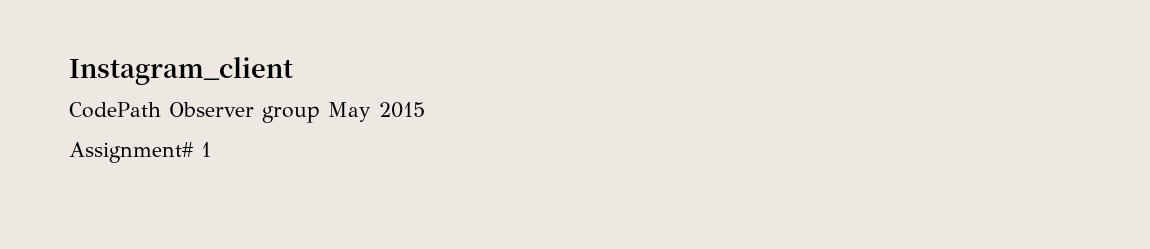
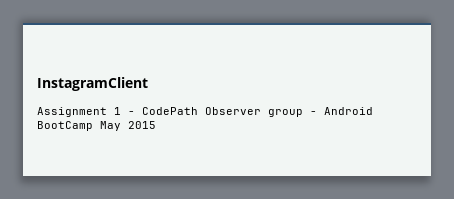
[69,57,293,85] [69,102,320,123] Instagram_client // CodePath Observer group -> [37,77,148,91] [37,107,373,117] [37,121,93,131] InstagramClient // Assignment 1 - CodePath Observer group - Android BootCamp
[69,142,211,163] // Assignment# 1 -> (156, 125) none

